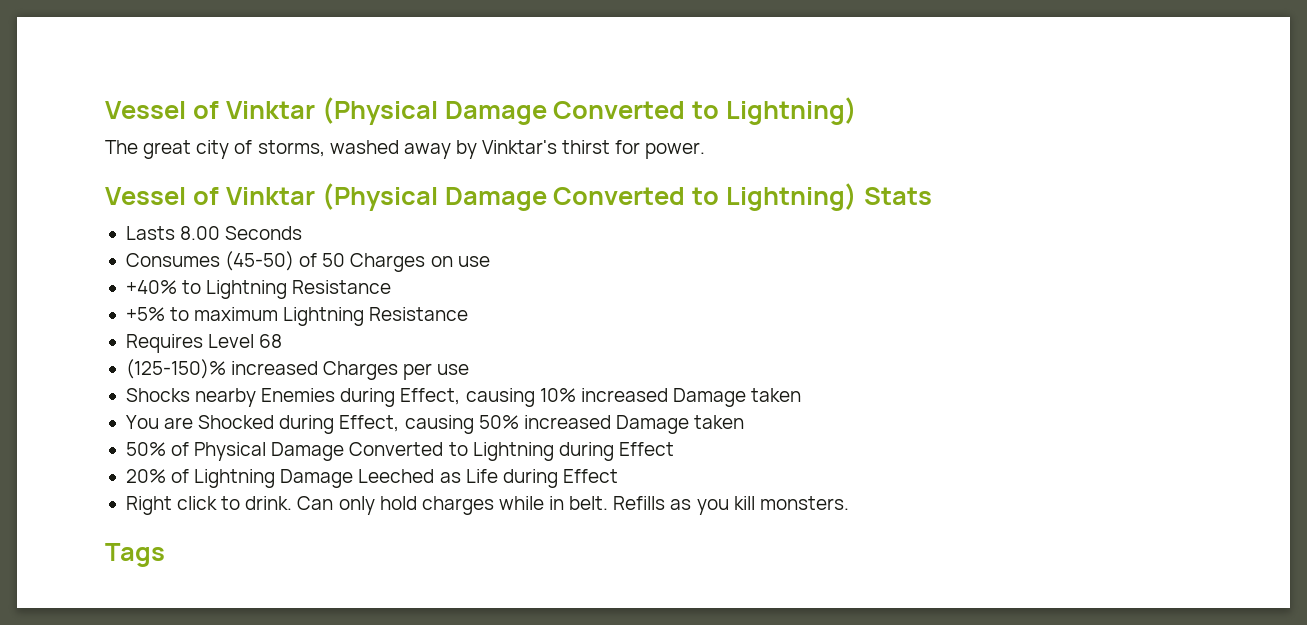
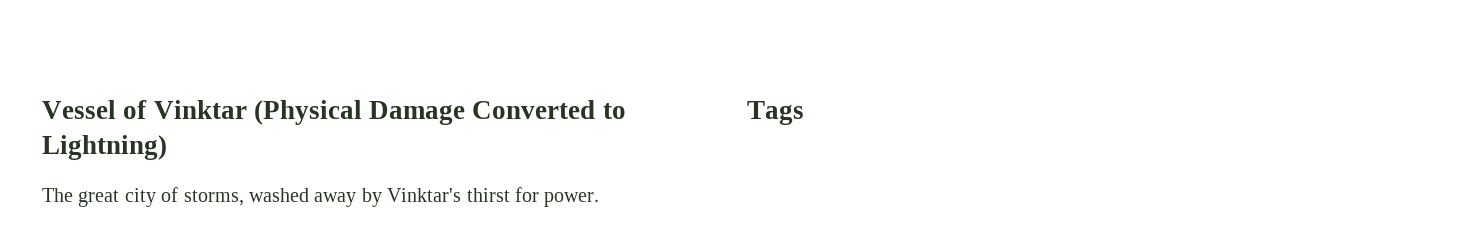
[105,183,933,211] [125,226,303,240] [125,251,490,272] [125,280,392,299] [125,307,469,326] [125,334,283,353] [125,359,470,380] [125,388,802,407] [125,415,745,434] [125,442,674,461] [125,469,618,488] [125,496,849,515] // Vessel of Vinktar (Physical Damage Converted to Lightning) Stats // Lasts 8.00 Seconds // Consumes (45-50) of 50 Charges on use // +40% to Lightning Resistance // +5% to maximum Lightning Resistance // Requires Level 68 // (125-150)% increased Charges per use // Shocks nearby Enemies during Effect, causing 10% increased Damage taken // You are Shocked during Effect, causing 50% increased Damage taken // 50% of Physical Damage Converted to Lightning during Effect // 20% of Lightning Damage Leeched as Life during Effect // Right click to drink. Can only hold charges while in belt. Refills as you kill monsters. -> (600, 199) none

